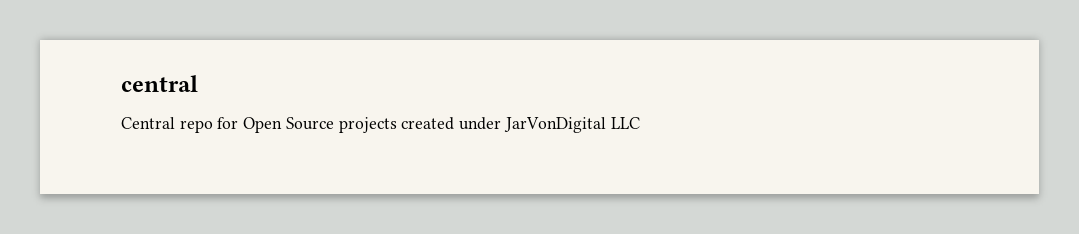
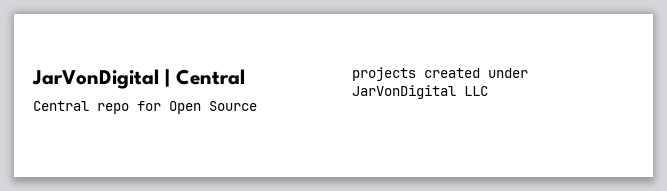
[121,75,198,92] central -> [32,69,245,89] JarVonDigital | Central

